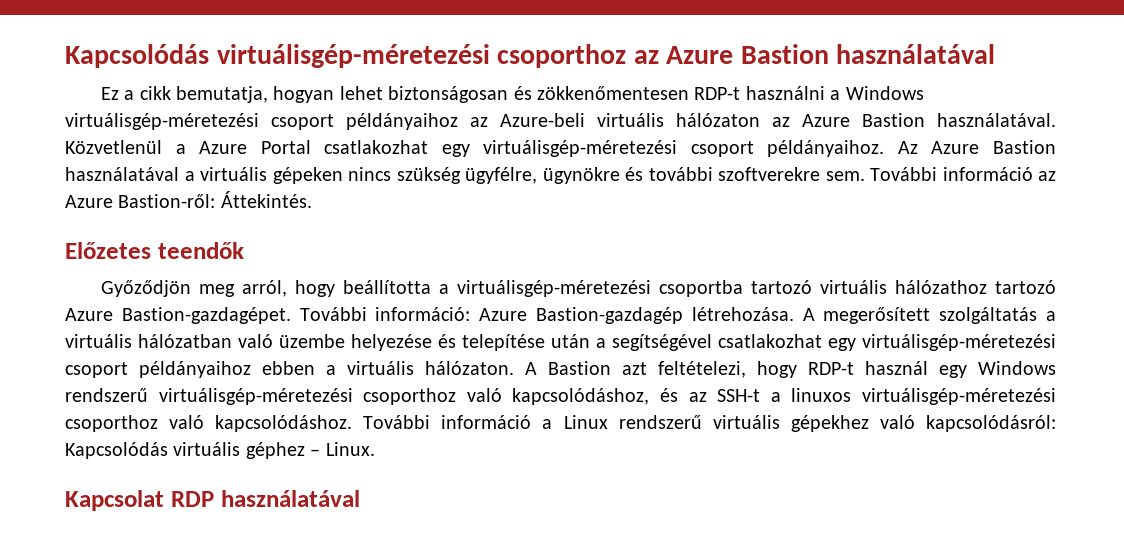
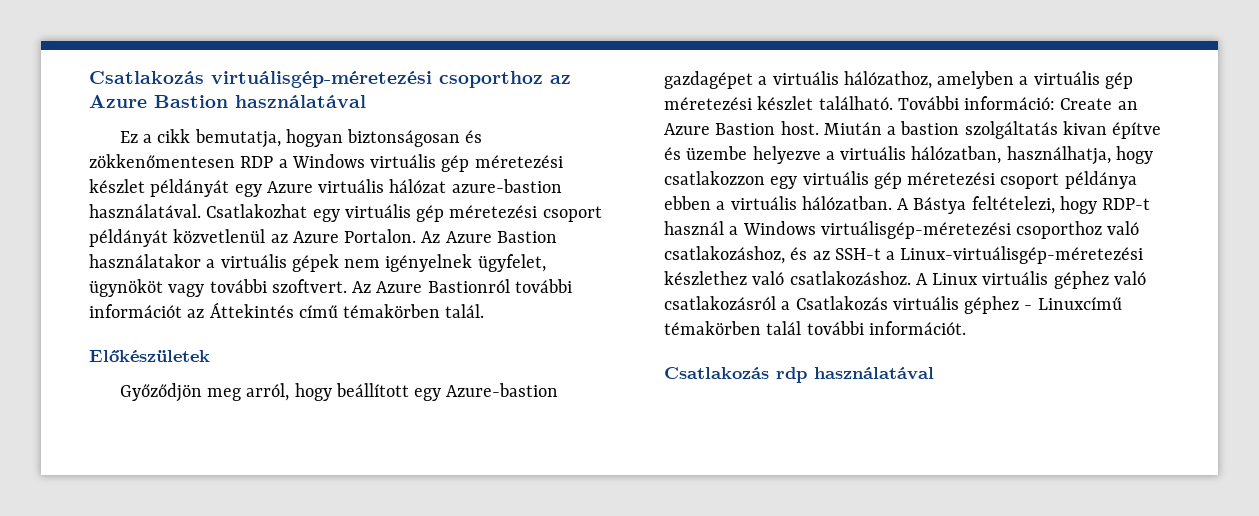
[65,44,209,68] Kapcsolódás -> [89,71,204,84] Csatlakozás
[339,86,383,100] lehet -> (343, 138) none
[694,86,924,100] [65,113,1056,130] [65,140,885,157] RDP-t használni a Windows virtuálisgép-méretezési csoport példányaihoz az Azure-beli virtuális hálózaton az Azure Bastion használatával. Közvetlenül a Azure Portal csatlakozhat egy virtuálisgép-méretezési csoport példányaihoz. -> [240,154,563,172] [89,179,562,197] [89,204,602,222] [89,229,417,247] RDP a Windows virtuális gép méretezési készlet példányát egy Azure virtuális hálózat azure-bastion használatával. Csatlakozhat egy virtuális gép méretezési csoport példányát közvetlenül az Azure Portalon.
[65,167,1056,184] [65,191,312,208] [65,242,244,259] [100,280,1056,297] [65,307,1056,324] [65,334,1056,351] [65,361,647,378] használatával a virtuális gépeken nincs szükség ügyfélre, ügynökre és további szoftverekre sem. További információ az Azure Bastion-ről: Áttekintés. // Előzetes teendők // Győződjön meg arról, hogy beállította a virtuálisgép-méretezési csoportba tartozó virtuális hálózathoz tartozó Azure Bastion-gazdagépet. További információ: Azure Bastion-gazdagép létrehozása. A megerősített szolgáltatás a virtuális hálózatban való üzembe helyezése és telepítése után a segítségével csatlakozhat egy virtuálisgép-méretezési csoport példányaihoz ebben a virtuális hálózaton. A Bastion azt -> [89,254,546,272] [89,279,572,297] [89,302,485,318] [89,350,210,362] [119,383,559,402] [664,71,1133,89] [664,96,1138,110] [664,121,1162,139] [664,146,1153,165] [664,171,1137,189] [664,196,967,214] használatakor a virtuális gépek nem igényelnek ügyfelet, ügynököt vagy további szoftvert. Az Azure Bastionról további információt az Áttekintés című témakörben talál. // Előkészületek // Győződjön meg arról, hogy beállított egy Azure-bastion gazdagépet a virtuális hálózathoz, amelyben a virtuális gép méretezési készlet található. További információ: Create an Azure Bastion host. Miután a bastion szolgáltatás kivan építve és üzembe helyezve a virtuális hálózatban, használhatja, hogy csatlakozzon egy virtuális gép méretezési csoport példánya ebben a virtuális hálózatban. A Bástya
[939,361,1056,378] [65,388,650,405] egy Windows rendszerű virtuálisgép-méretezési csoporthoz való kapcsolódáshoz, -> [729,221,1140,239] [664,246,785,264] a Windows virtuálisgép-méretezési csoporthoz való csatlakozáshoz,
[791,388,1057,405] [65,415,1056,432] [65,442,375,459] [65,490,214,511] linuxos virtuálisgép-méretezési csoporthoz való kapcsolódáshoz. További információ a Linux rendszerű virtuális gépekhez való kapcsolódásról: Kapcsolódás virtuális géphez – Linux. // Kapcsolat RDP -> [900,246,1144,264] [664,271,1146,289] [664,296,1122,314] [664,321,966,335] [664,367,807,383] Linux-virtuálisgép-méretezési készlethez való csatlakozáshoz. A Linux virtuális géphez való csatlakozásról a Csatlakozás virtuális géphez - Linuxcímű témakörben talál további információt. // Csatlakozás rdp

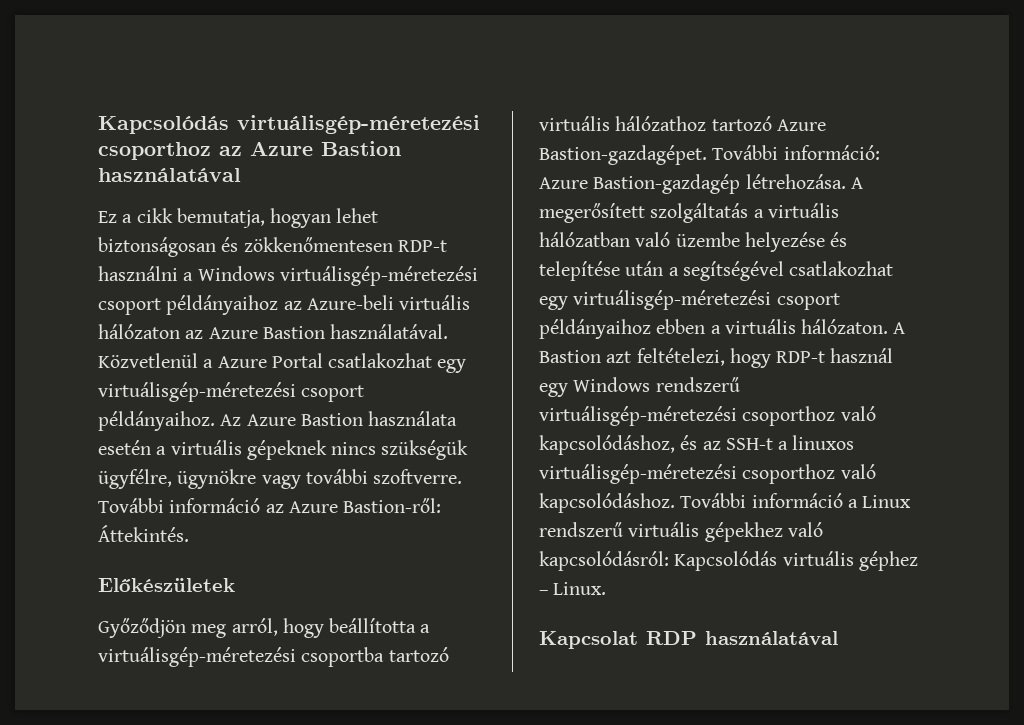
[89,71,204,84] Csatlakozás -> [98,116,229,134] Kapcsolódás
(343, 138) none -> [336,208,379,223] lehet
[240,154,563,172] [89,179,562,197] [89,204,602,222] [89,229,557,247] [89,254,546,272] [89,279,572,297] [89,302,485,318] RDP a Windows virtuális gép méretezési készlet példányát egy Azure virtuális hálózat azure-bastion használatával. Csatlakozhat egy virtuális gép méretezési csoport példányát közvetlenül az Azure Portalon. Az Azure Bastion használatakor a virtuális gépek nem igényelnek ügyfelet, ügynököt vagy további szoftvert. Az Azure Bastionról további információt az Áttekintés című témakörben talál. -> [397,240,447,252] [98,266,478,286] [98,295,471,315] [98,324,449,339] [98,353,467,373] [98,382,365,402] [98,411,458,431] [98,440,469,460] [98,469,463,489] [98,498,442,513] [98,524,189,542] RDP-t használni a Windows virtuálisgép-méretezési csoport példányaihoz az Azure-beli virtuális hálózaton az Azure Bastion használatával. Közvetlenül a Azure Portal csatlakozhat egy virtuálisgép-méretezési csoport példányaihoz. Az Azure Bastion használata esetén a virtuális gépeknek nincs szükségük ügyfélre, ügynökre vagy további szoftverre. További információ az Azure Bastion-ről: Áttekintés.
[335,383,559,401] [664,71,1133,89] [664,96,1138,110] [664,121,1162,139] [664,146,1153,165] [664,171,1137,189] [664,196,967,214] beállított egy Azure-bastion gazdagépet a virtuális hálózathoz, amelyben a virtuális gép méretezési készlet található. További információ: Create an Azure Bastion host. Miután a bastion szolgáltatás kivan építve és üzembe helyezve a virtuális hálózatban, használhatja, hogy csatlakozzon egy virtuális gép méretezési csoport példánya ebben a virtuális hálózatban. A Bástya -> [329,618,431,633] [98,647,449,667] [539,116,826,131] [539,145,880,165] [539,174,863,194] [539,203,839,223] [539,232,848,252] [539,261,894,281] [539,290,840,310] [539,319,906,339] [539,350,632,363] beállította a virtuálisgép-méretezési csoportba tartozó virtuális hálózathoz tartozó Azure Bastion-gazdagépet. További információ: Azure Bastion-gazdagép létrehozása. A megerősített szolgáltatás a virtuális hálózatban való üzembe helyezése és telepítése után a segítségével csatlakozhat egy virtuálisgép-méretezési csoport példányaihoz ebben a virtuális hálózaton. A Bastion azt
[729,221,1140,239] [664,246,785,264] a Windows virtuálisgép-méretezési csoporthoz való csatlakozáshoz, -> [539,377,740,397] [539,406,876,426] [539,435,675,455] egy Windows rendszerű virtuálisgép-méretezési csoporthoz való kapcsolódáshoz,
[900,246,1144,264] [664,271,1146,289] [664,296,1122,314] [664,321,966,335] [664,367,807,383] Linux-virtuálisgép-méretezési készlethez való csatlakozáshoz. A Linux virtuális géphez való csatlakozásról a Csatlakozás virtuális géphez - Linuxcímű témakörben talál további információt. // Csatlakozás rdp -> [792,435,855,450] [539,464,876,484] [539,493,912,513] [539,522,823,542] [539,551,918,571] [539,582,607,595] [539,631,697,649] linuxos virtuálisgép-méretezési csoporthoz való kapcsolódáshoz. További információ a Linux rendszerű virtuális gépekhez való kapcsolódásról: Kapcsolódás virtuális géphez – Linux. // Kapcsolat RDP

